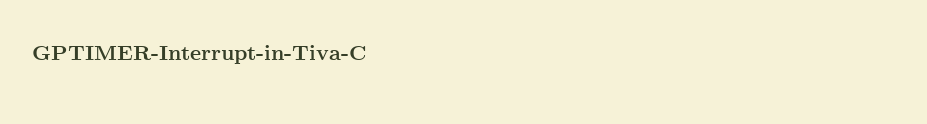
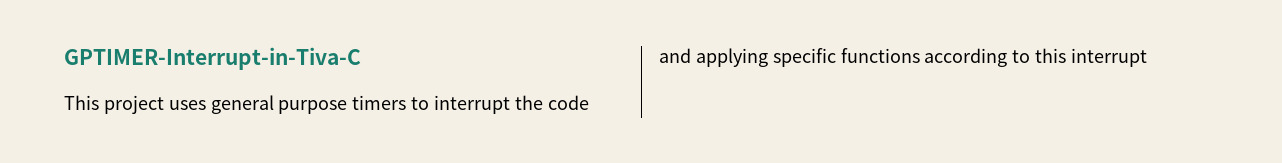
(366, 54) none -> [64,95,589,114] [659,48,1148,67] // This project uses general purpose timers to interrupt the code and applying specific functions according to this interrupt

